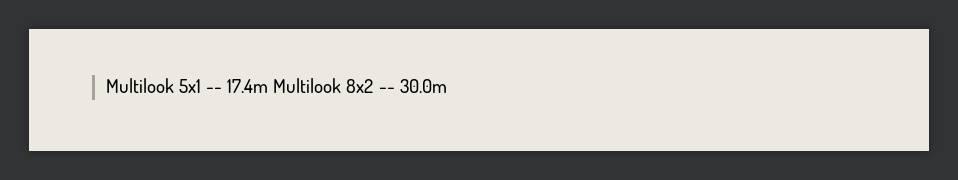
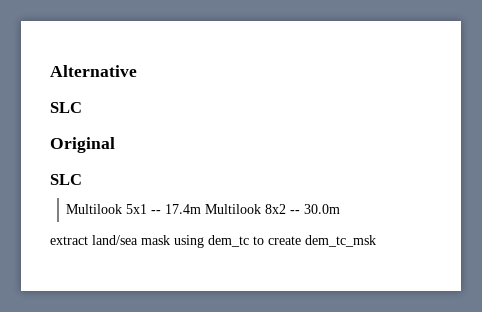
(105, 85) none -> [50,65,137,77] [50,102,82,113] [50,137,115,153] [50,174,82,185] Alternative // SLC // Original // SLC //
(447, 86) none -> [50,235,376,248] // extract land/sea mask using dem_tc to create dem_tc_msk

